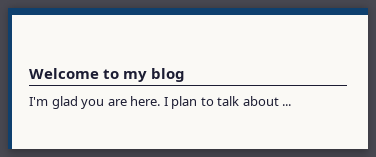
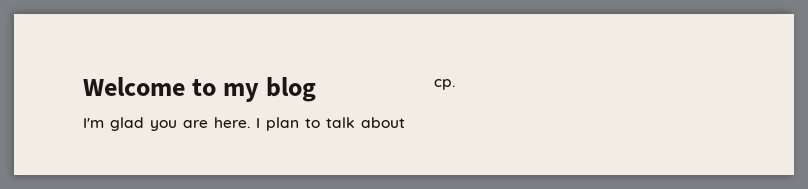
[282,104,292,106] ... -> [434,79,455,90] cp.

